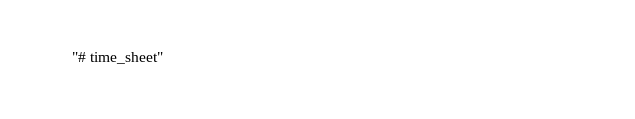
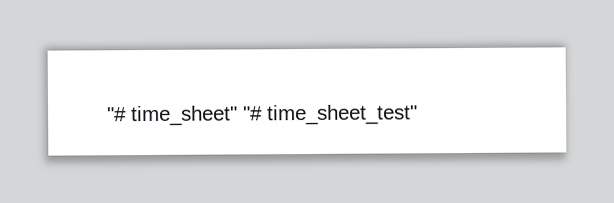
(164, 58) none -> [243,104,418,126] "# time_sheet_test"

